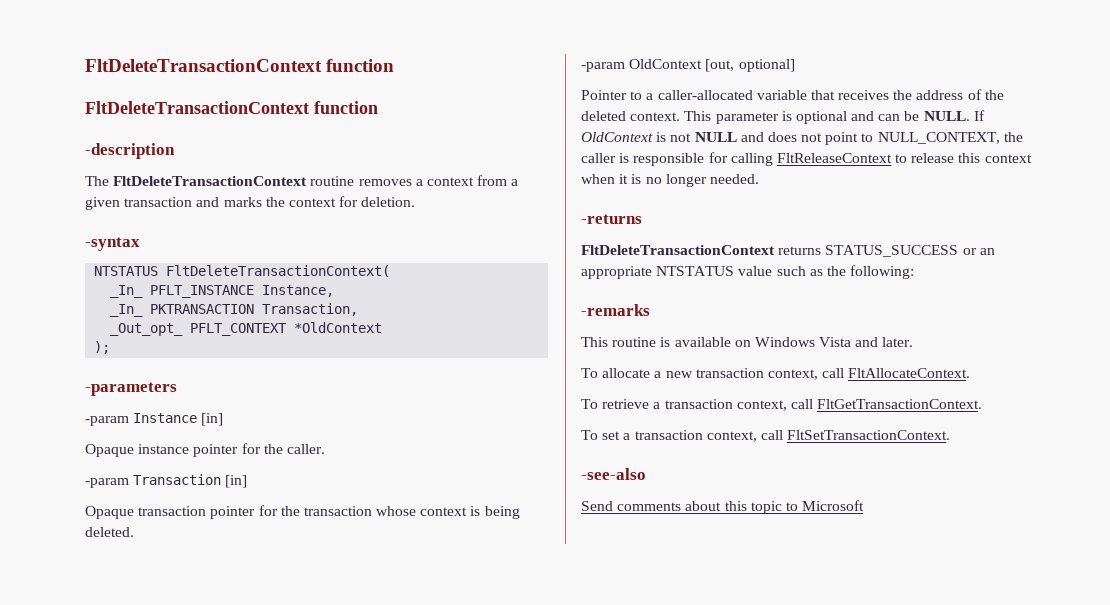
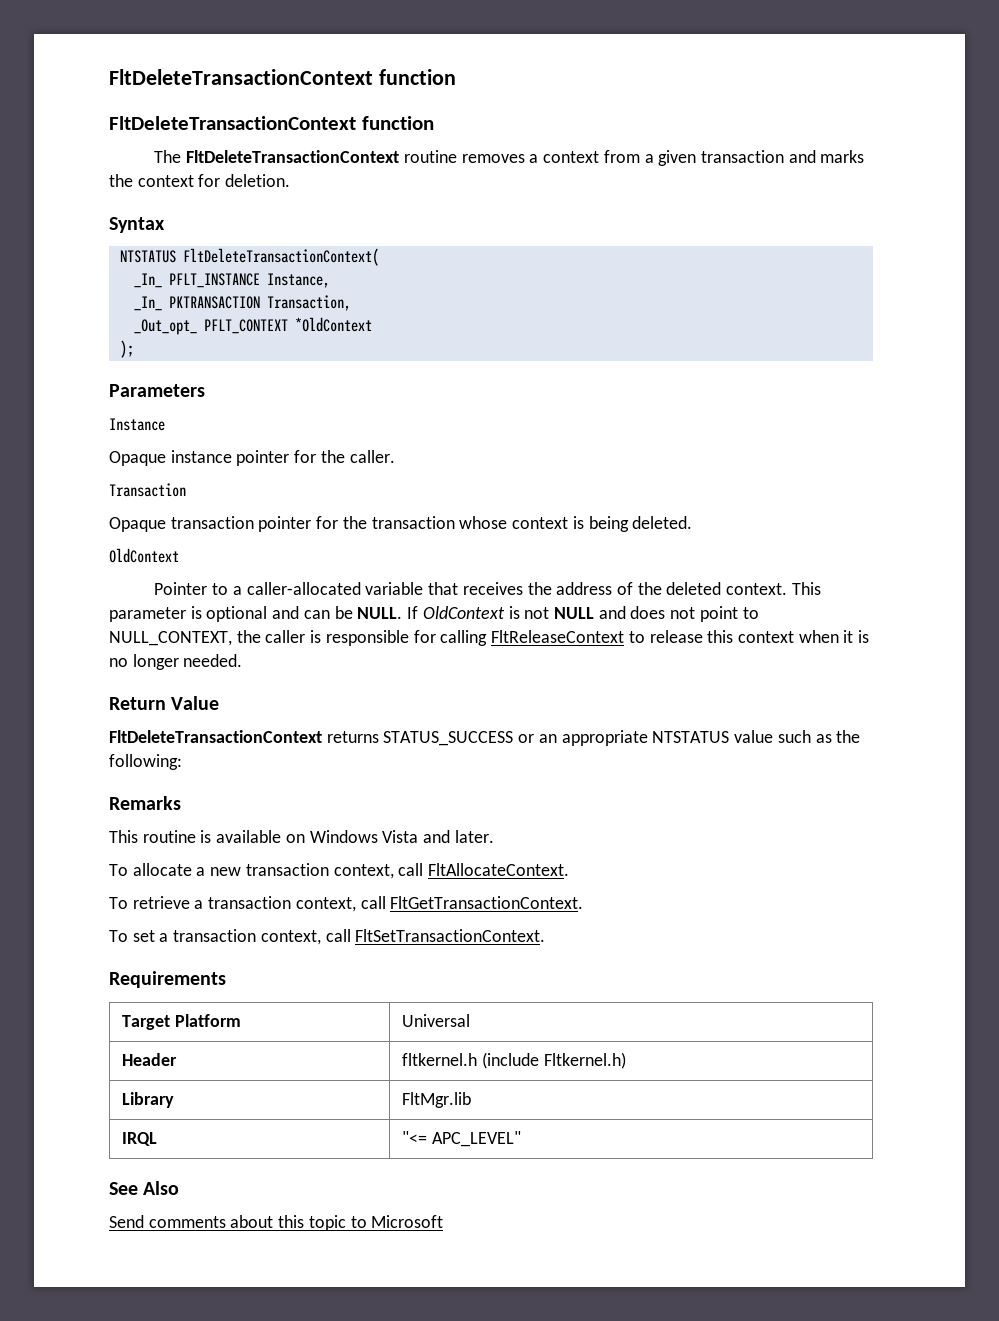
[85,143,175,159] // -description -> (434, 123) none
[85,237,140,251] -syntax -> [109,217,165,233] Syntax
[85,382,177,396] [85,416,129,426] -parameters // -param -> [109,384,205,397] Parameters //
[201,413,224,426] [in] -> (165, 424) none
[85,478,129,488] -param -> (395, 456) none
[225,475,248,488] [in] -> (186, 490) none
[581,59,795,72] -param OldContext [out, optional] -> [109,548,179,563] OldContext
[581,214,642,224] -returns -> [109,696,220,710] Return Value
[581,304,650,316] -remarks -> [109,796,181,810] Remarks
[581,468,646,480] -see-also -> [109,971,226,988] [122,1014,241,1030] [402,1014,471,1027] [122,1053,178,1066] [402,1052,626,1069] [122,1092,175,1108] [402,1092,472,1108] [122,1132,158,1146] [402,1131,521,1147] [109,1181,180,1195] Requirements // Target Platform | Universal // Header | fltkernel.h (include Fltkernel.h) // Library | FltMgr.lib // IRQL | "<= APC_LEVEL" // See Also

